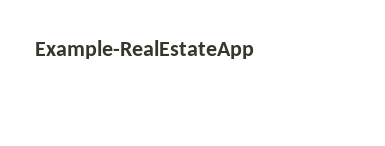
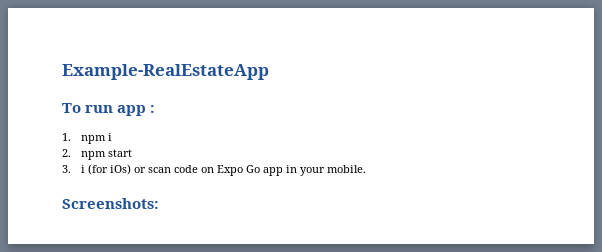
(254, 49) none -> [62,103,156,116] [62,133,112,144] [62,149,132,160] [62,164,366,176] [62,198,159,209] // To run app : // 1. npm i // 2. npm start // 3. i (for iOs) or scan code on Expo Go app in your mobile. // Screenshots:

